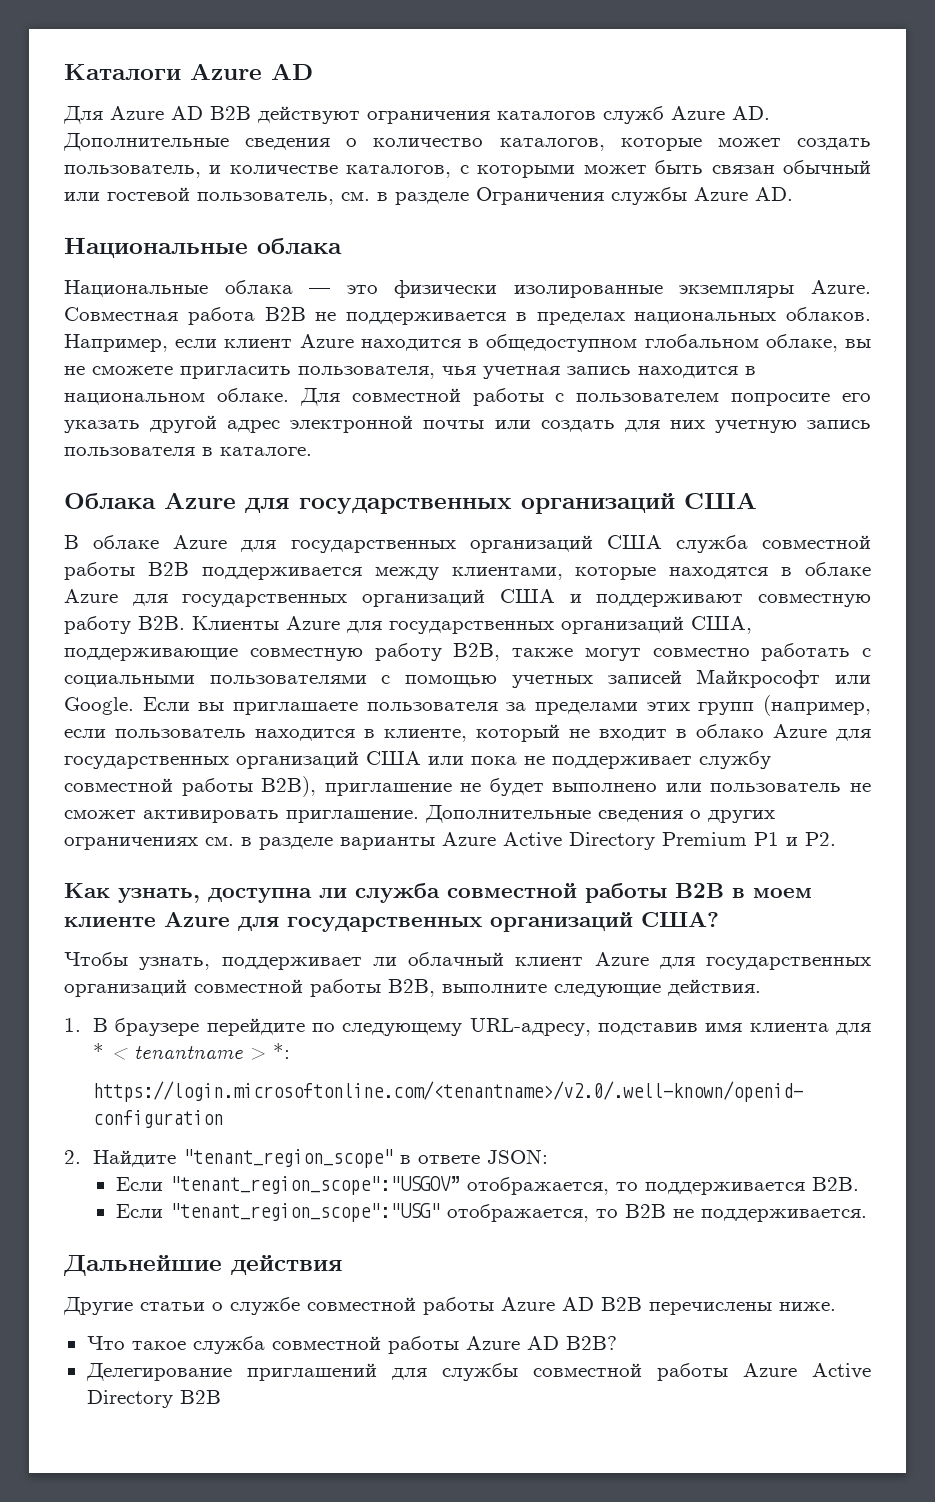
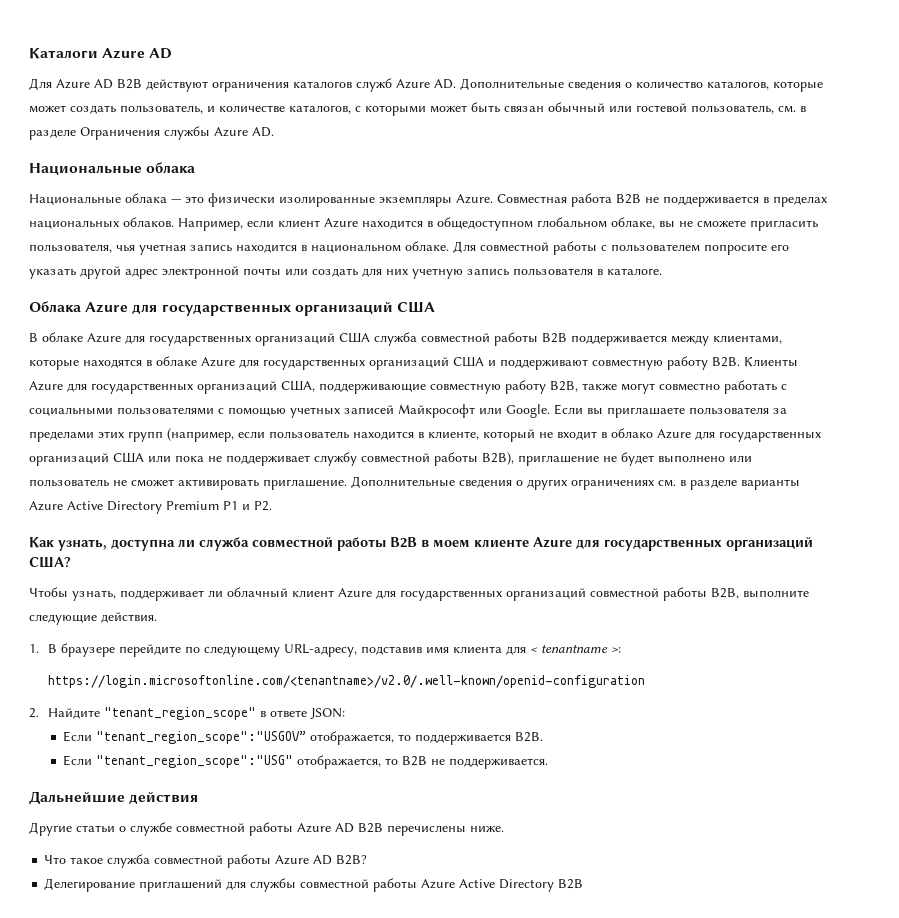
[93,1043,105,1059] * -> (526, 650) none
[250,1043,291,1060] > *: -> [610,647,621,653] >:

